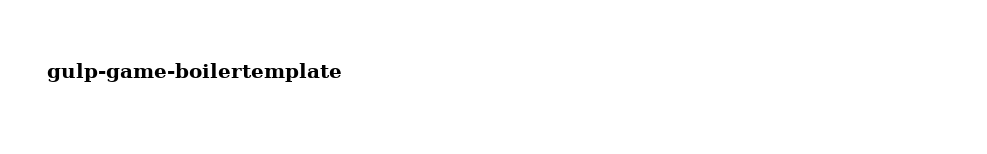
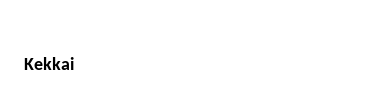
[47,63,342,82] gulp-game-boilertemplate -> [24,57,74,70] Kekkai

